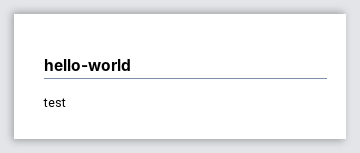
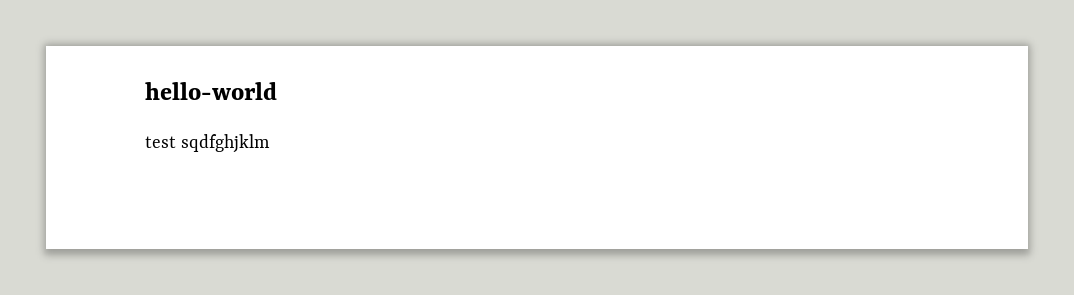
(66, 102) none -> [181,134,271,153] sqdfghjklm

